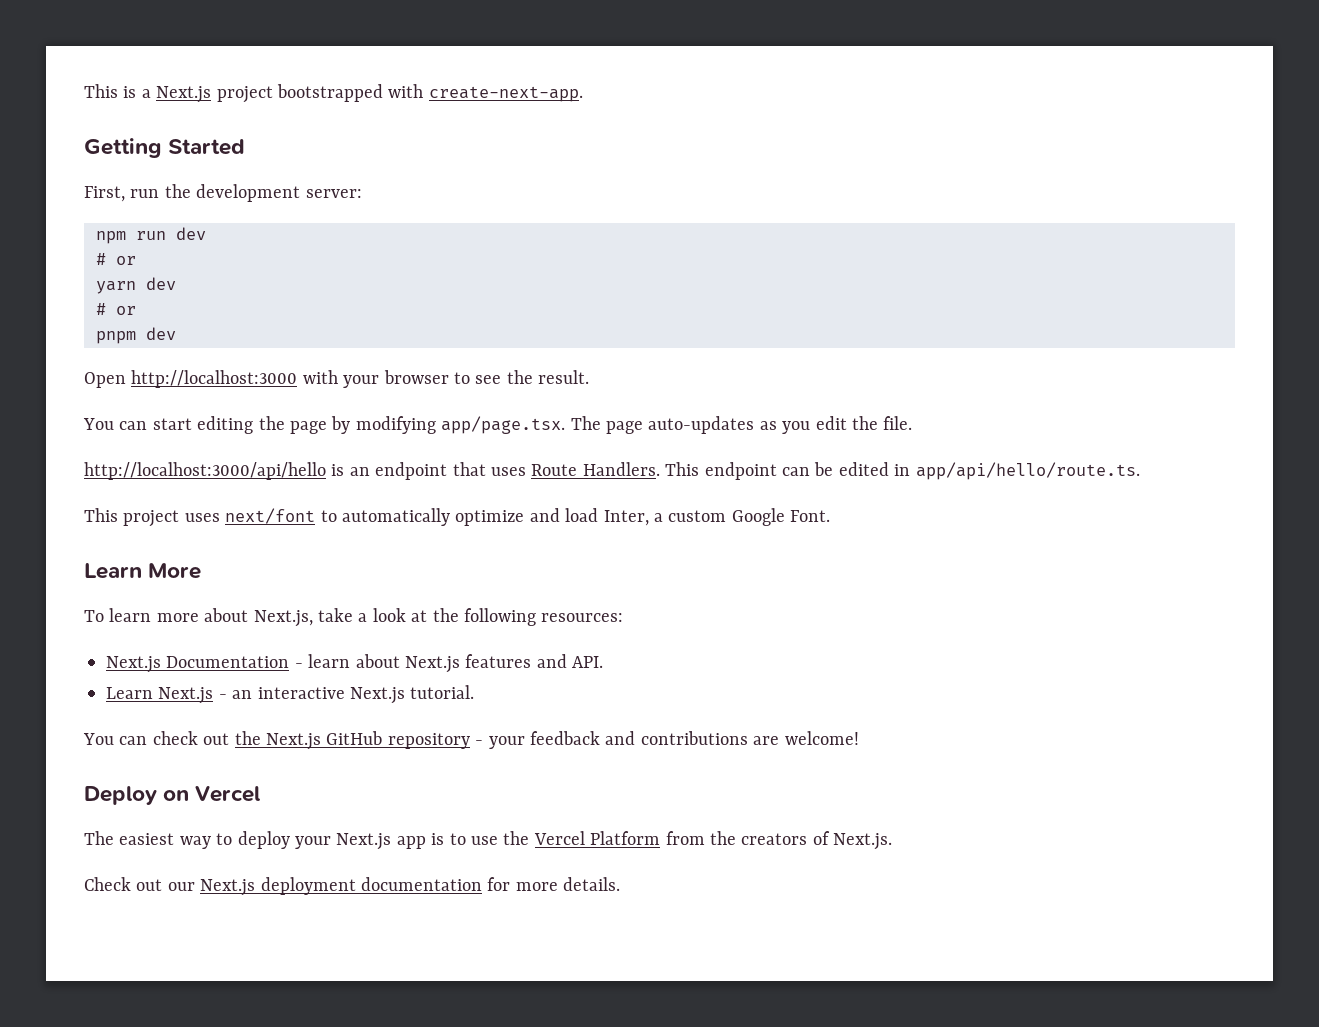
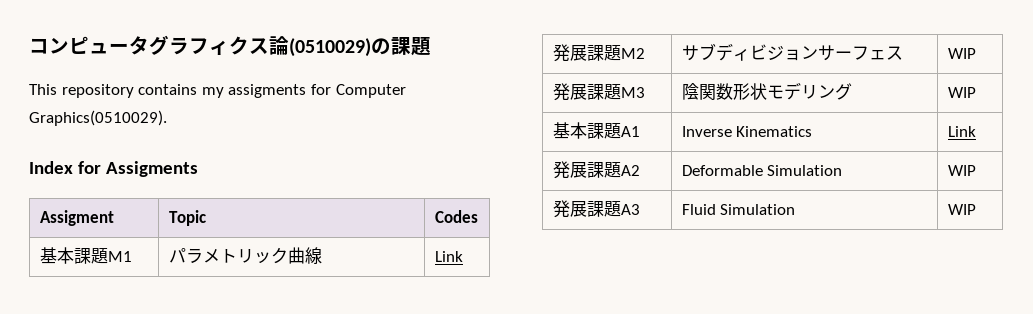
[84,84,583,103] [84,138,246,158] [84,184,362,202] [96,227,206,244] [96,253,136,265] [96,277,176,294] [96,303,136,315] [96,327,176,344] [84,370,590,388] [83,416,913,434] [84,462,1140,480] [84,508,831,527] [84,563,202,579] [84,608,624,627] [106,654,604,673] [106,685,475,704] [83,731,859,750] [84,786,261,805] [84,831,893,850] [84,877,621,896] This is a Next.js project bootstrapped with create-next-app. // Getting Started // First, run the development server: // npm run dev // # or // yarn dev // # or // pnpm dev // Open http://localhost:3000 with your browser to see the result. // You can start editing the page by modifying app/page.tsx. The page auto-updates as you edit the file. // http://localhost:3000/api/hello is an endpoint that uses Route Handlers. This endpoint can be edited in app/api/hello/route.ts. // This project uses next/font to automatically optimize and load Inter, a custom Google Font. // Learn More // To learn more about Next.js, take a look at the following resources: // Next.js Documentation - learn about Next.js features and API. // Learn Next.js - an interactive Next.js tutorial. // You can check out the Next.js GitHub repository - your feedback and contributions are welcome! // Deploy on Vercel // The easiest way to deploy your Next.js app is to use the Vercel Platform from the creators of Next.js. // Check out our Next.js deployment documentation for more details. -> [29,35,431,57] [29,84,406,98] [29,110,167,126] [29,161,198,177] [39,210,114,226] [168,210,206,226] [434,210,478,223] [39,247,132,264] [168,247,322,264] [434,251,463,262] [552,44,645,62] [681,43,903,61] [947,48,976,59] [552,83,645,101] [681,82,852,100] [947,87,976,98] [552,122,640,139] [681,126,813,137] [947,126,976,137] [552,161,640,179] [681,165,843,176] [947,165,976,176] [552,200,640,218] [681,204,796,215] [947,204,976,215] コンピュータグラフィクス論(0510029)の課題 // This repository contains my assigments for Computer Graphics(0510029). // Index for Assigments // Assigment | Topic | Codes // 基本課題M1 | パラメトリック曲線 | Link // 発展課題M2 | サブディビジョンサーフェス | WIP // 発展課題M3 | 陰関数形状モデリング | WIP // 基本課題A1 | Inverse Kinematics | Link // 発展課題A2 | Deformable Simulation | WIP // 発展課題A3 | Fluid Simulation | WIP

